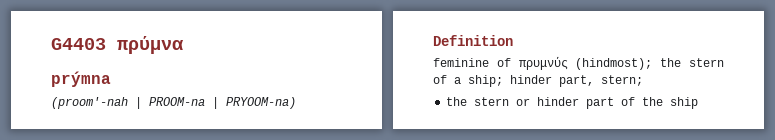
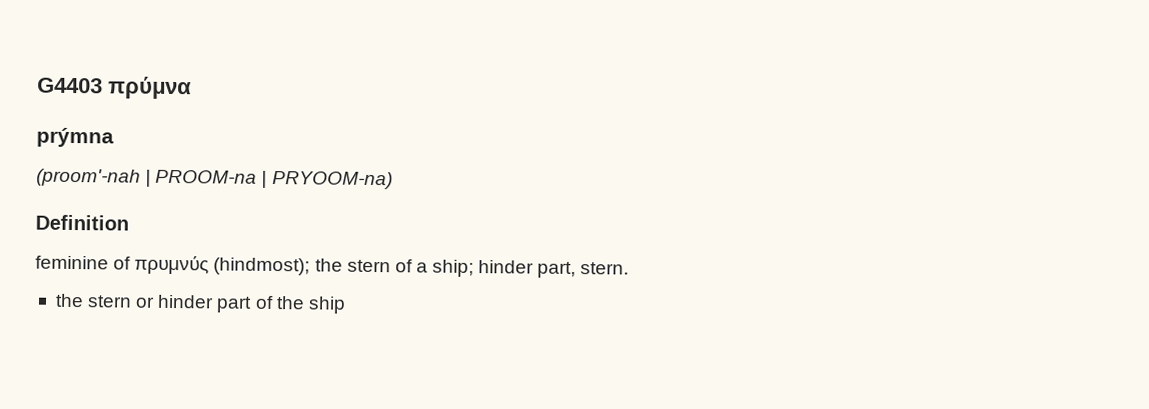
[601,75,643,86] stern; -> [580,262,630,275] stern.

